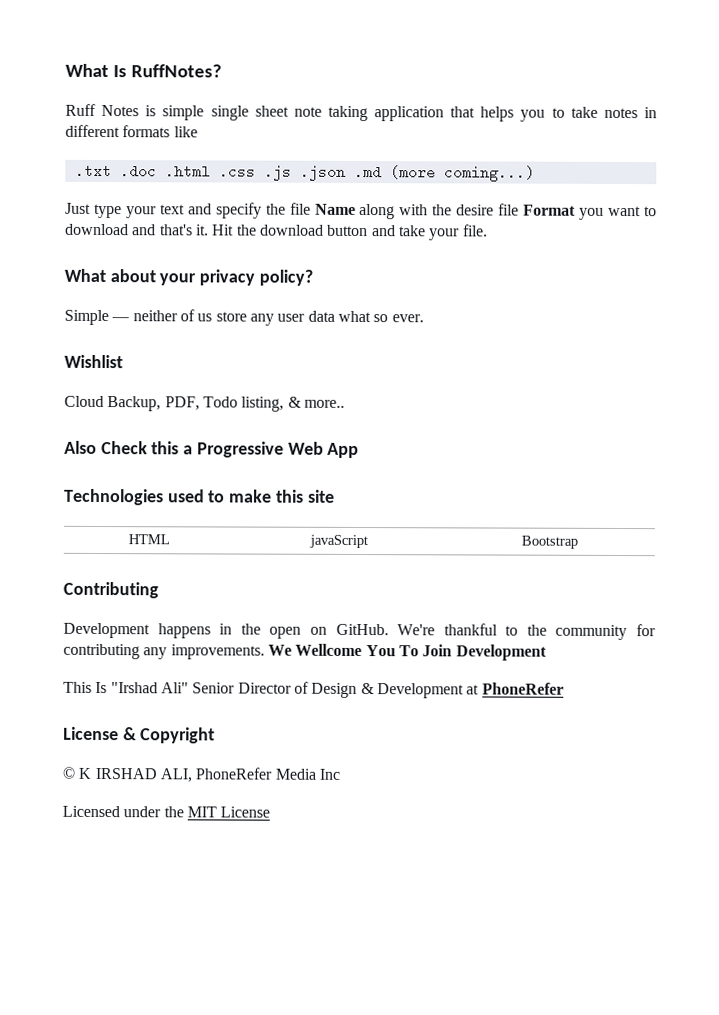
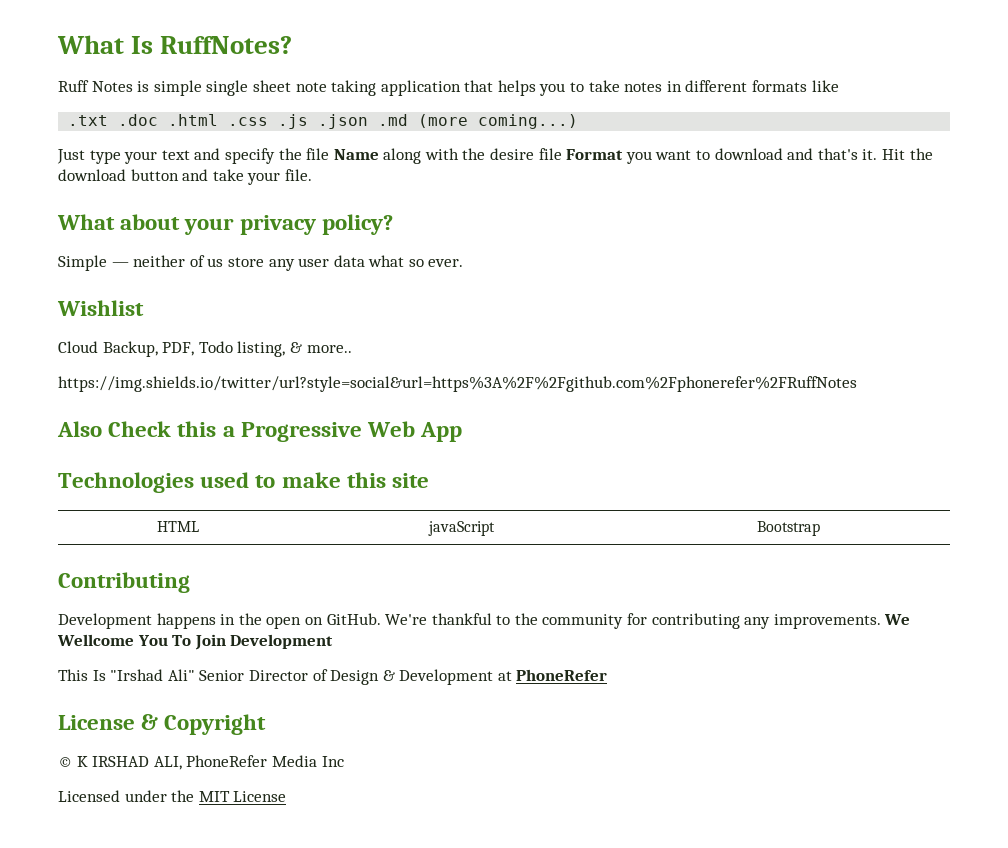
(345, 403) none -> [58,376,857,392] // https://img.shields.io/twitter/url?style=social&url=https%3A%2F%2Fgithub.com%2Fphonerefer%2FRuffNotes

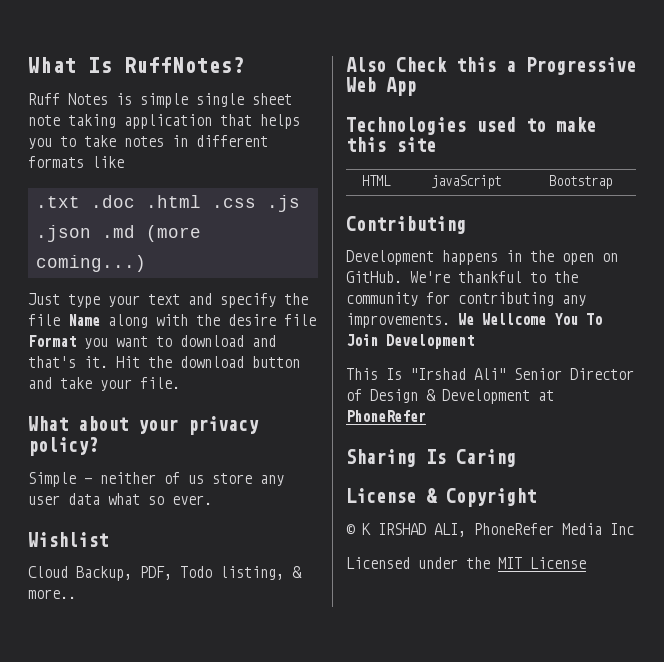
[58,376,857,392] // https://img.shields.io/twitter/url?style=social&url=https%3A%2F%2Fgithub.com%2Fphonerefer%2FRuffNotes -> (76, 594) none
(608, 675) none -> [346,449,516,467] // Sharing Is Caring

